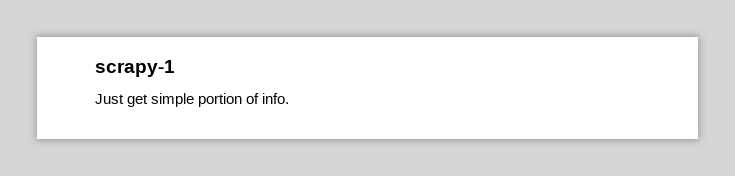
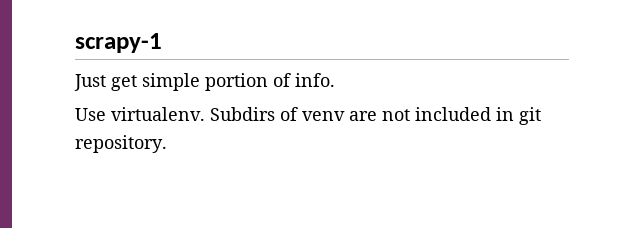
(290, 98) none -> [75,107,541,125] [75,135,167,153] // Use virtualenv. Subdirs of venv are not included in git repository.

